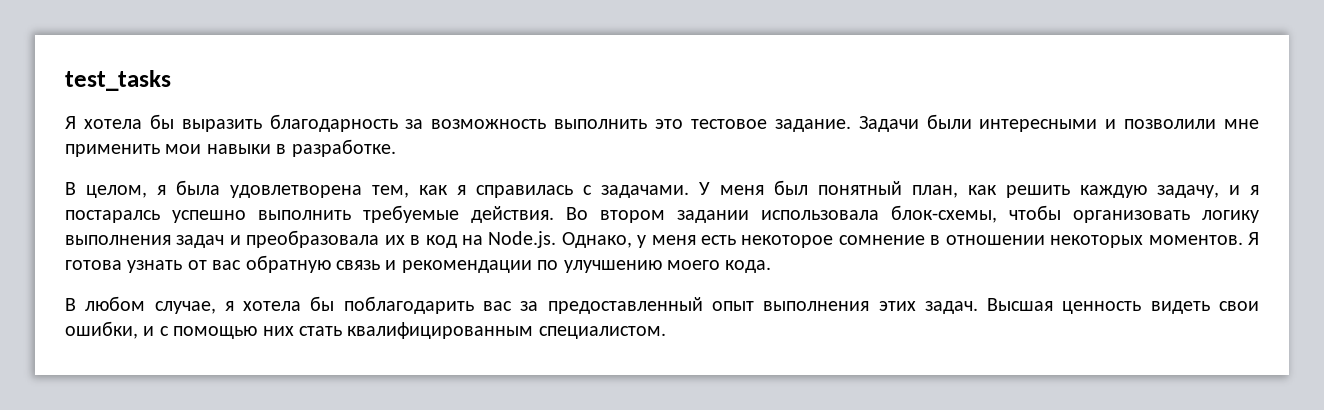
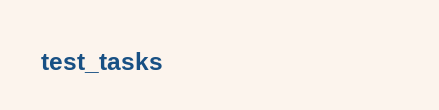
[65,114,1259,132] [65,139,396,157] [65,180,1259,198] [65,205,1259,223] [65,230,1260,248] [65,255,772,273] [65,296,1259,314] [65,321,666,339] // Я хотела бы выразить благодарность за возможность выполнить это тестовое задание. Задачи были интересными и позволили мне применить мои навыки в разработке. // В целом, я была удовлетворена тем, как я справилась с задачами. У меня был понятный план, как решить каждую задачу, и я постаралсь успешно выполнить требуемые действия. Во втором задании использовала блок-схемы, чтобы организовать логику выполнения задач и преобразовала их в код на Node.js. Однако, у меня есть некоторое сомнение в отношении некоторых моментов. Я готова узнать от вас обратную связь и рекомендации по улучшению моего кода. // В любом случае, я хотела бы поблагодарить вас за предоставленный опыт выполнения этих задач. Высшая ценность видеть свои ошибки, и с помощью них стать квалифицированным специалистом. -> (163, 62) none

